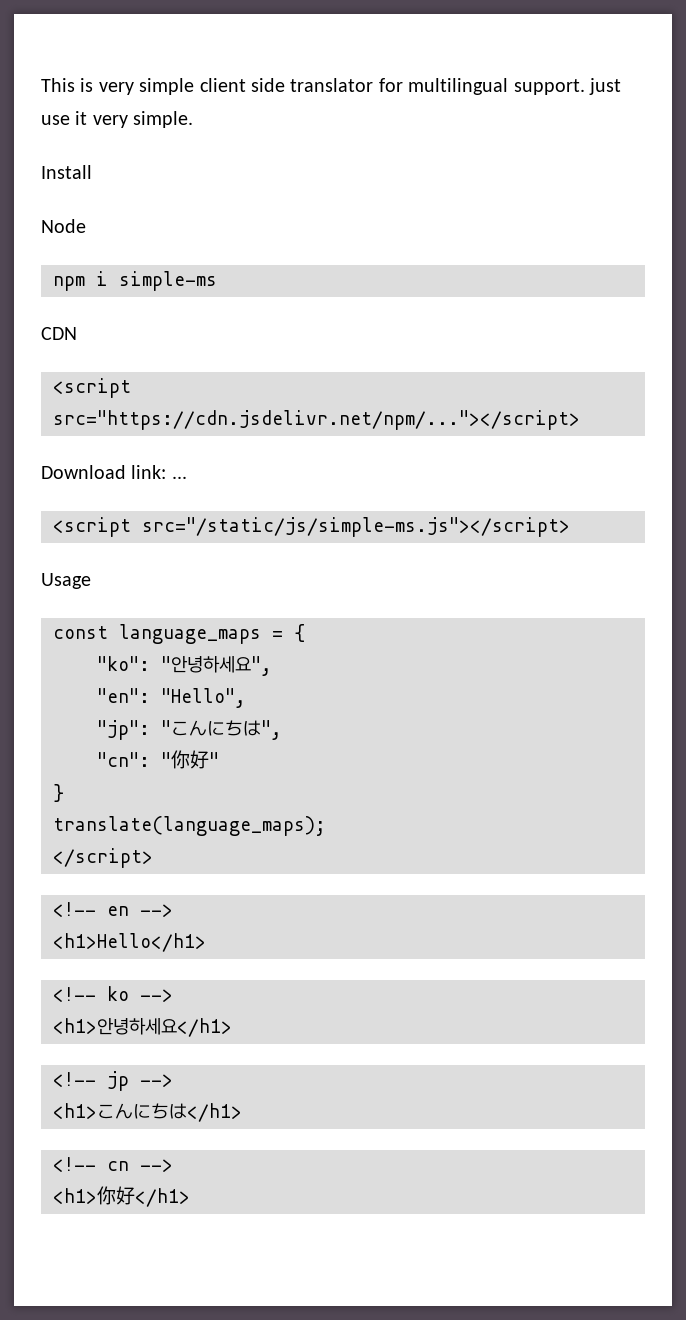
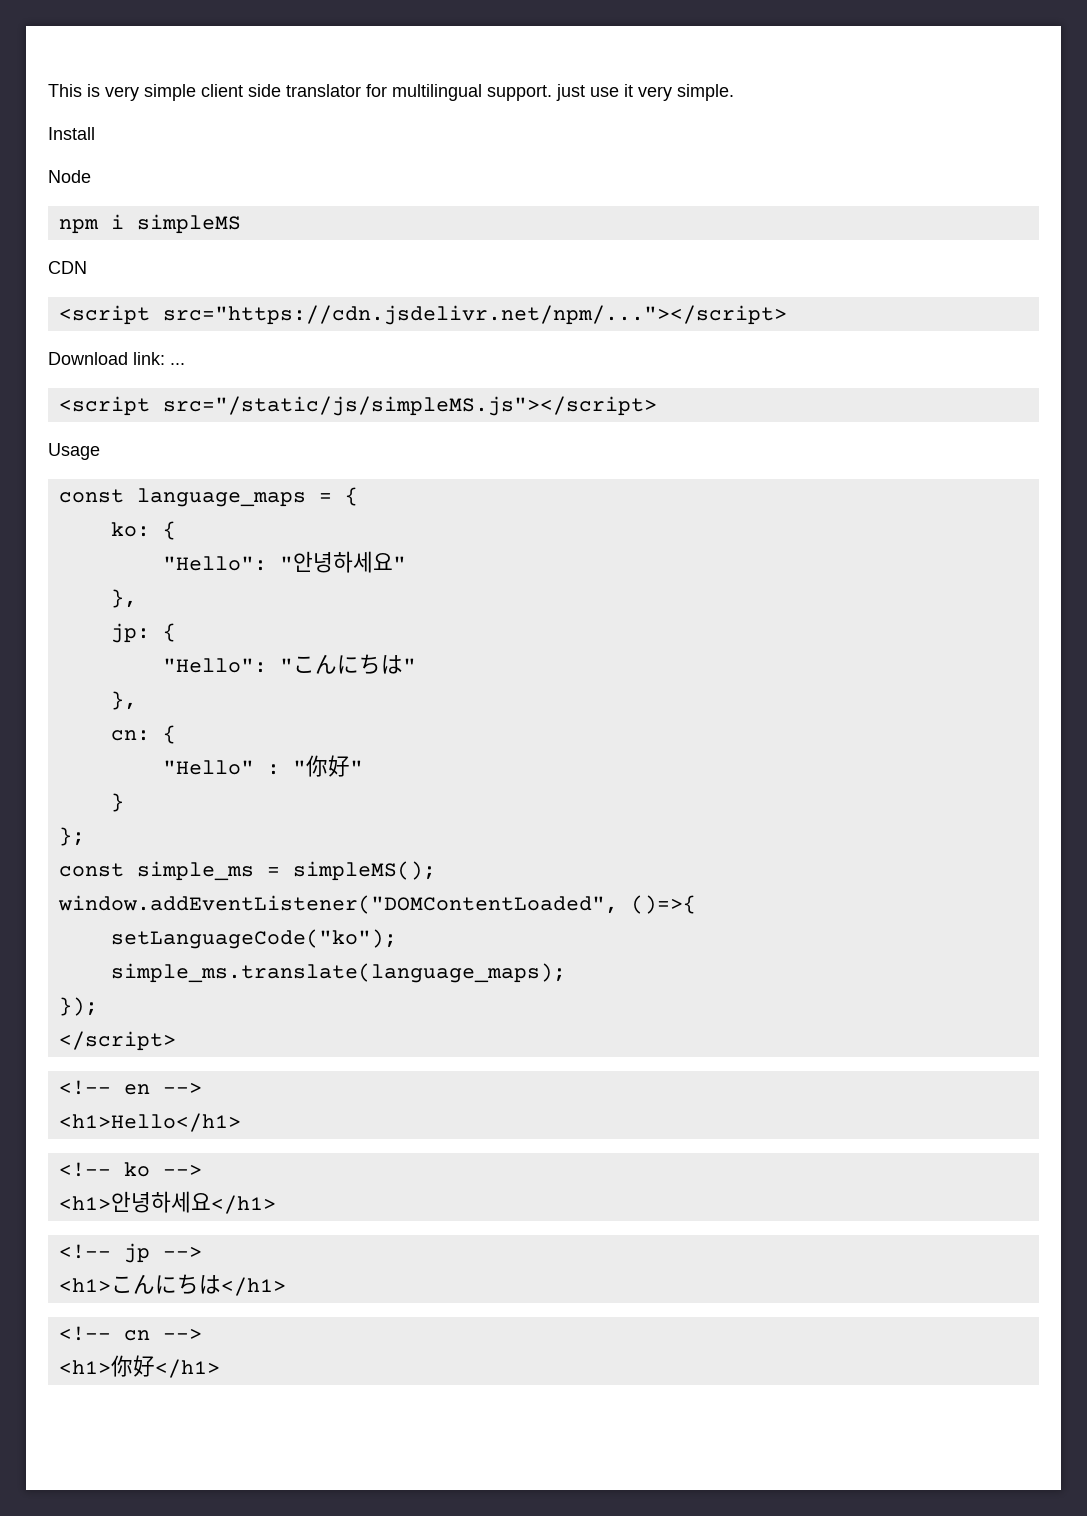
[119,271,217,291] simple-ms -> [136,214,241,234] simpleMS
[142,517,570,537] src="/static/js/simple-ms.js"></script> -> [162,396,657,416] src="/static/js/simpleMS.js"></script>
[97,656,272,676] [97,688,246,708] [97,720,282,740] [97,750,219,769] [53,784,64,802] [53,816,326,836] "ko": "안녕하세요", // "en": "Hello", // "jp": "こんにちは", // "cn": "你好" // } // translate(language_maps); -> [110,521,176,540] [162,551,406,573] [110,589,137,608] [110,623,176,643] [162,654,416,675] [110,691,137,710] [110,725,176,744] [162,755,363,777] [110,793,124,812] [58,827,85,846] [58,861,436,881] [57,895,696,914] [110,929,397,949] [110,963,566,983] [58,997,98,1016] ko: { // "Hello": "안녕하세요" // }, // jp: { // "Hello": "こんにちは" // }, // cn: { // "Hello" : "你好" // } // }; // const simple_ms = simpleMS(); // window.addEventListener("DOMContentLoaded", ()=>{ // setLanguageCode("ko"); // simple_ms.translate(language_maps); // });

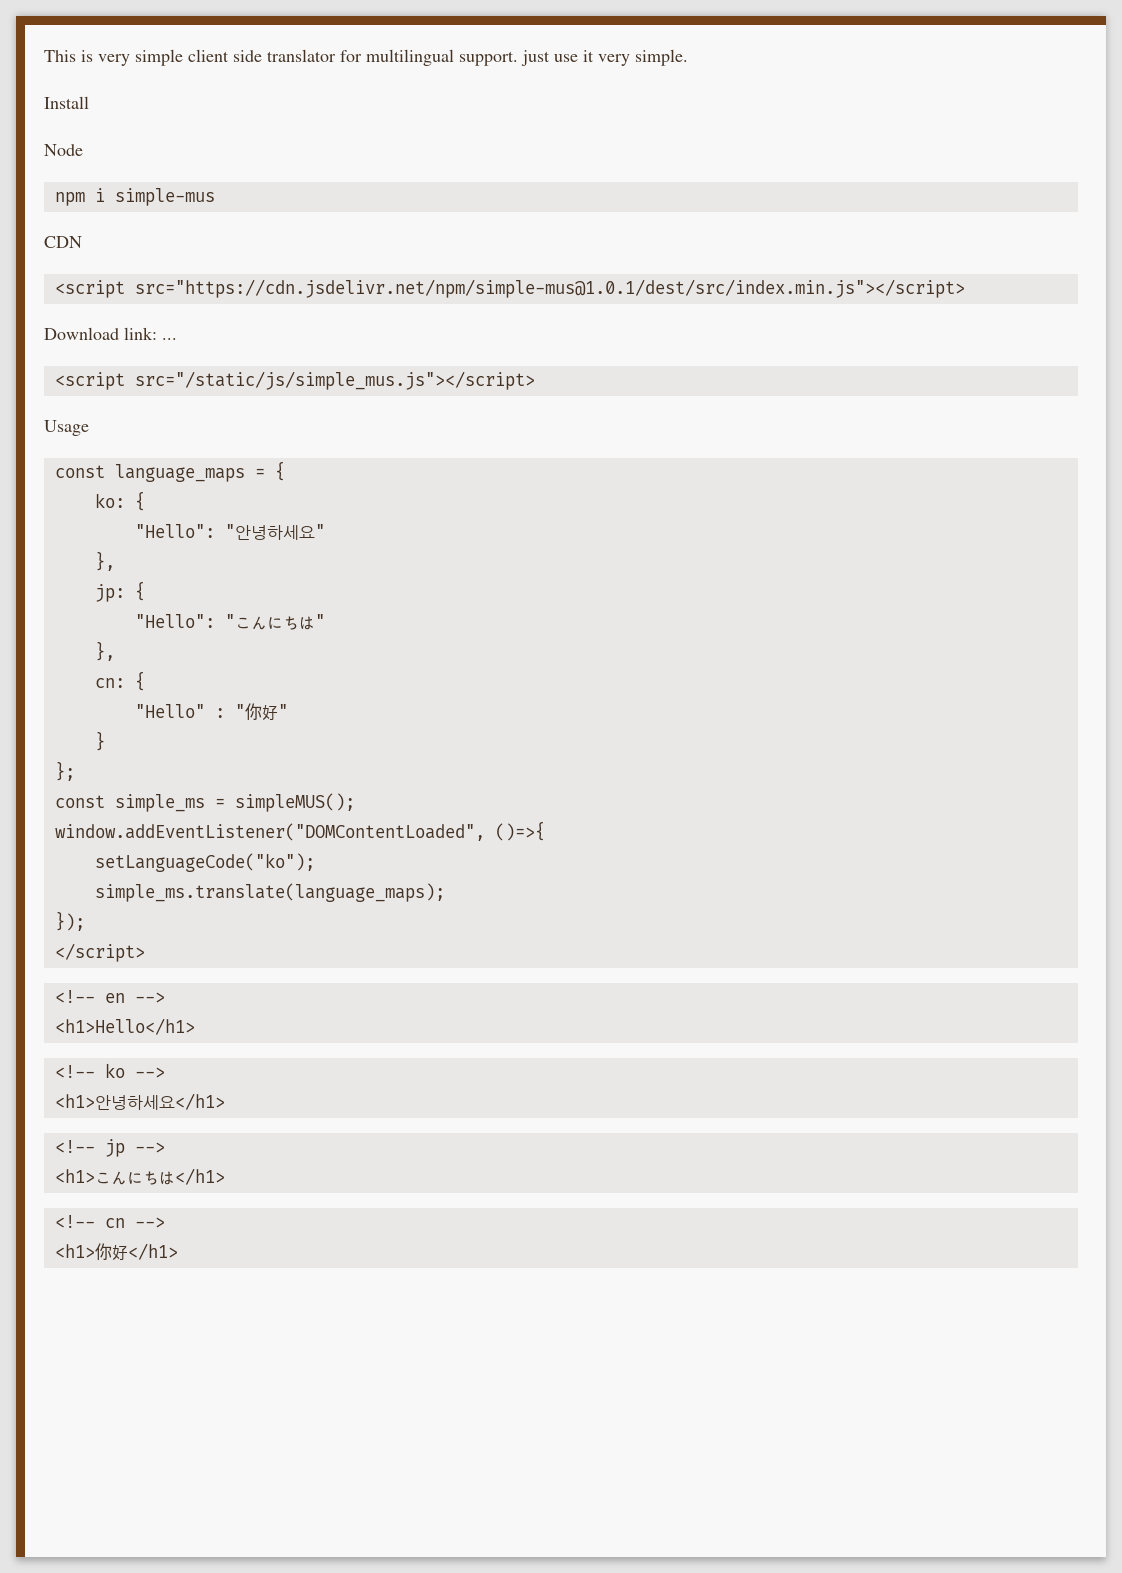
[136,214,241,234] simpleMS -> [114,188,215,206] simple-mus
[162,305,787,325] src="https://cdn.jsdelivr.net/npm/..."></script> -> [134,279,965,298] src="https://cdn.jsdelivr.net/npm/simple-mus@1.0.1/dest/src/index.min.js"></script>
[162,396,657,416] src="/static/js/simpleMS.js"></script> -> [134,371,535,390] src="/static/js/simple_mus.js"></script>
[292,861,436,881] simpleMS(); -> [234,793,355,812] simpleMUS();

